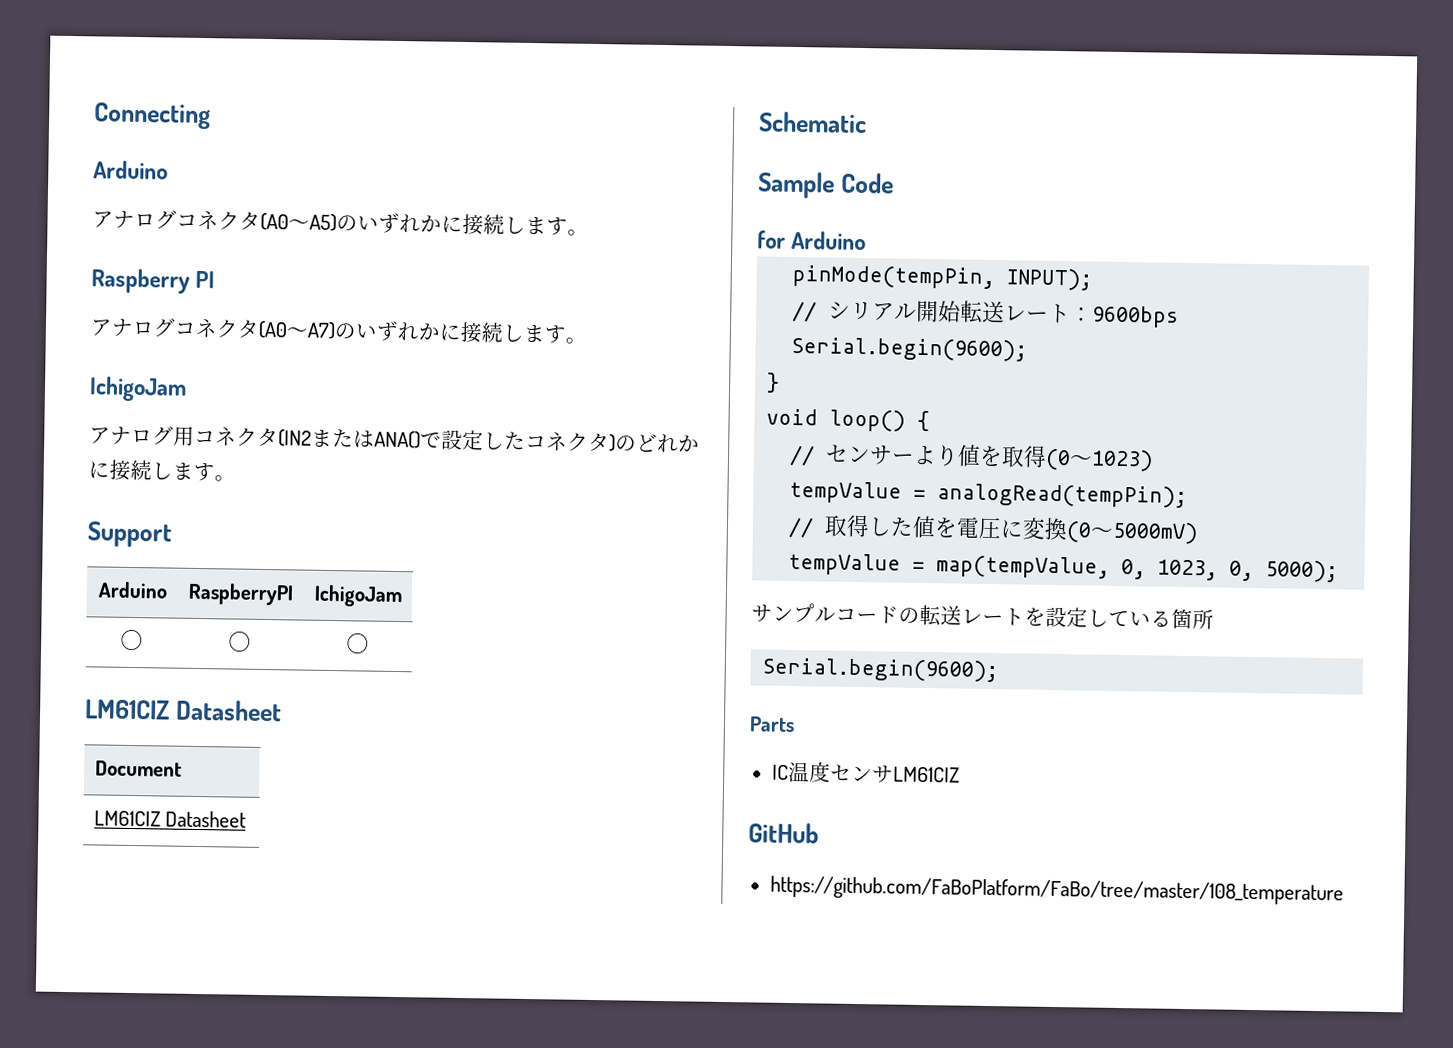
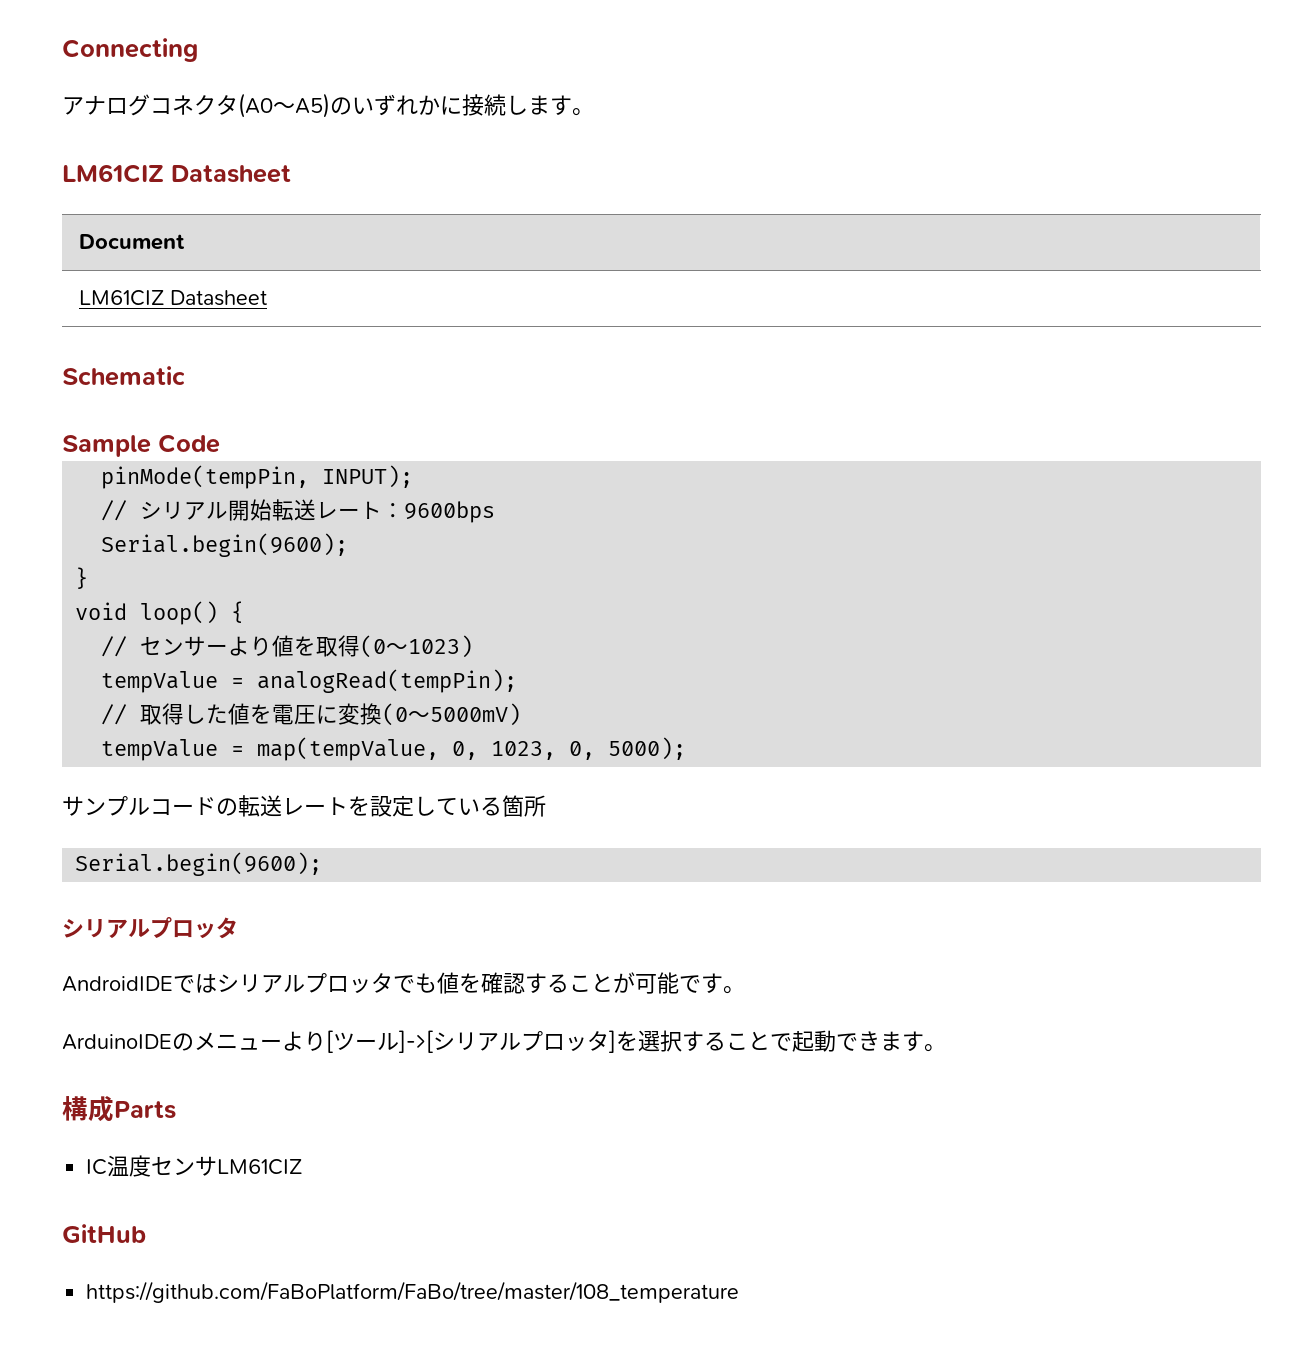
[93,160,168,180] // Arduino -> (198, 50) none
[91,268,216,294] [90,317,587,344] [89,376,187,402] [89,425,700,454] [88,459,236,482] [87,521,172,548] [97,581,168,599] [187,582,294,606] [313,584,403,608] [121,629,143,651] [229,631,252,652] [345,633,369,654] // Raspberry PI // アナログコネクタ(A0〜A7)のいずれかに接続します。 // IchigoJam // アナログ用コネクタ(IN2またはANA()で設定したコネクタ)のどれかに接続します。 // Support // Arduino | RaspberryPI | IchigoJam // ◯ | ◯ | ◯ -> (594, 112) none
[757,230,867,251] // for Arduino -> (220, 443) none
(999, 670) none -> [62,917,238,939] [62,972,745,994] [62,1030,946,1053] [62,1096,114,1122] シリアルプロッタ // AndroidIDEではシリアルプロッタでも値を確認することが可能です。 // ArduinoIDEのメニューより[ツール]->[シリアルプロッタ]を選択することで起動できます。 // 構成

